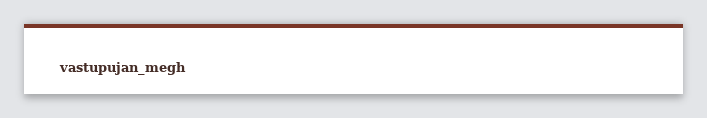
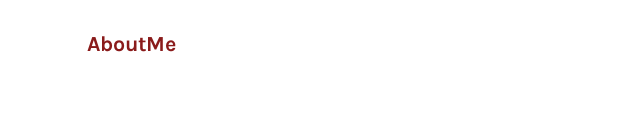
[59,62,186,75] vastupujan_megh -> [87,36,176,52] AboutMe

